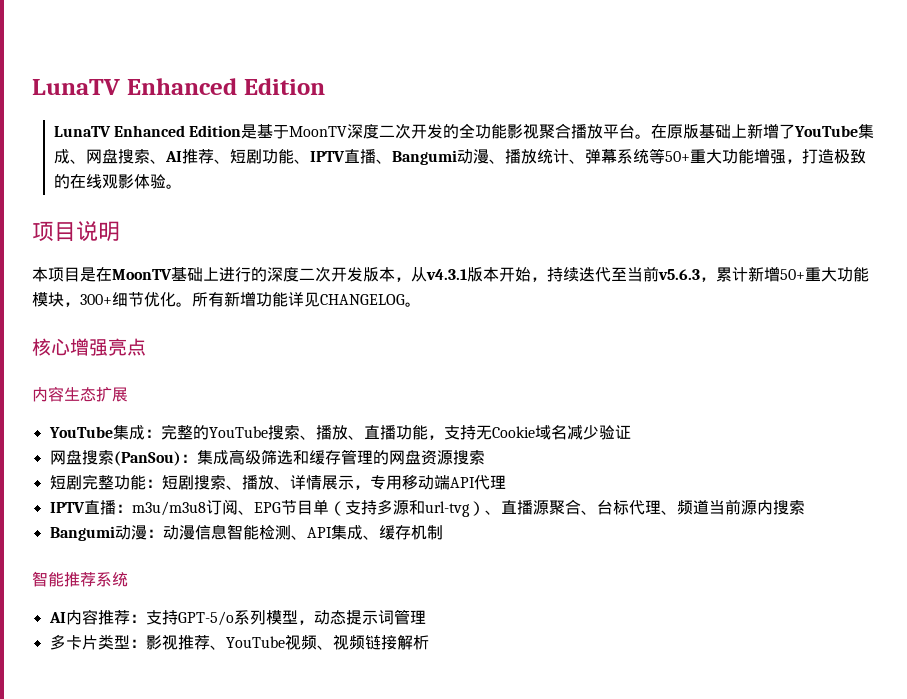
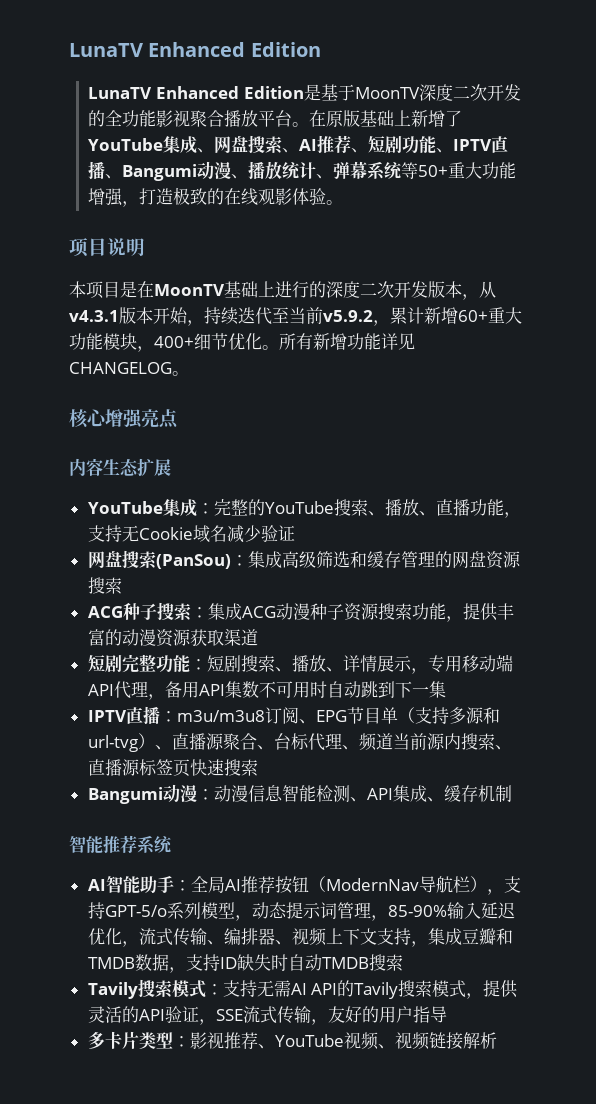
[658,269,700,280] v5.6.3 -> [323,310,373,322] v5.9.2
[780,269,805,280] 50+ -> [458,310,488,322] 60+
[80,294,112,305] 300+ -> [154,336,194,348] 400+
(485, 457) none -> [87,602,514,622] [87,629,258,647] // ACG种子搜索：集成ACG动漫种子资源搜索功能，提供丰富的动漫资源获取渠道
(506, 482) none -> [147,681,446,700] ，备用API集数不可用时自动跳到下一集
(805, 507) none -> [494,745,512,750] [87,759,258,777] 、直播源标签页快速搜索
[65,609,146,625] 内容推荐： -> [105,876,504,895] 智能助手：全局AI推荐按钮（ModernNav导航栏），
(426, 617) none -> [370,902,515,921] [87,928,513,947] [87,954,403,973] [87,979,519,999] [87,1006,447,1025] ，85-90%输入延迟优化，流式传输、编排器、视频上下文支持，集成豆瓣和TMDB数据，支持ID缺失时自动TMDB搜索 // Tavily搜索模式：支持无需AI API的Tavily搜索模式，提供灵活的API验证，SSE流式传输，友好的用户指导

